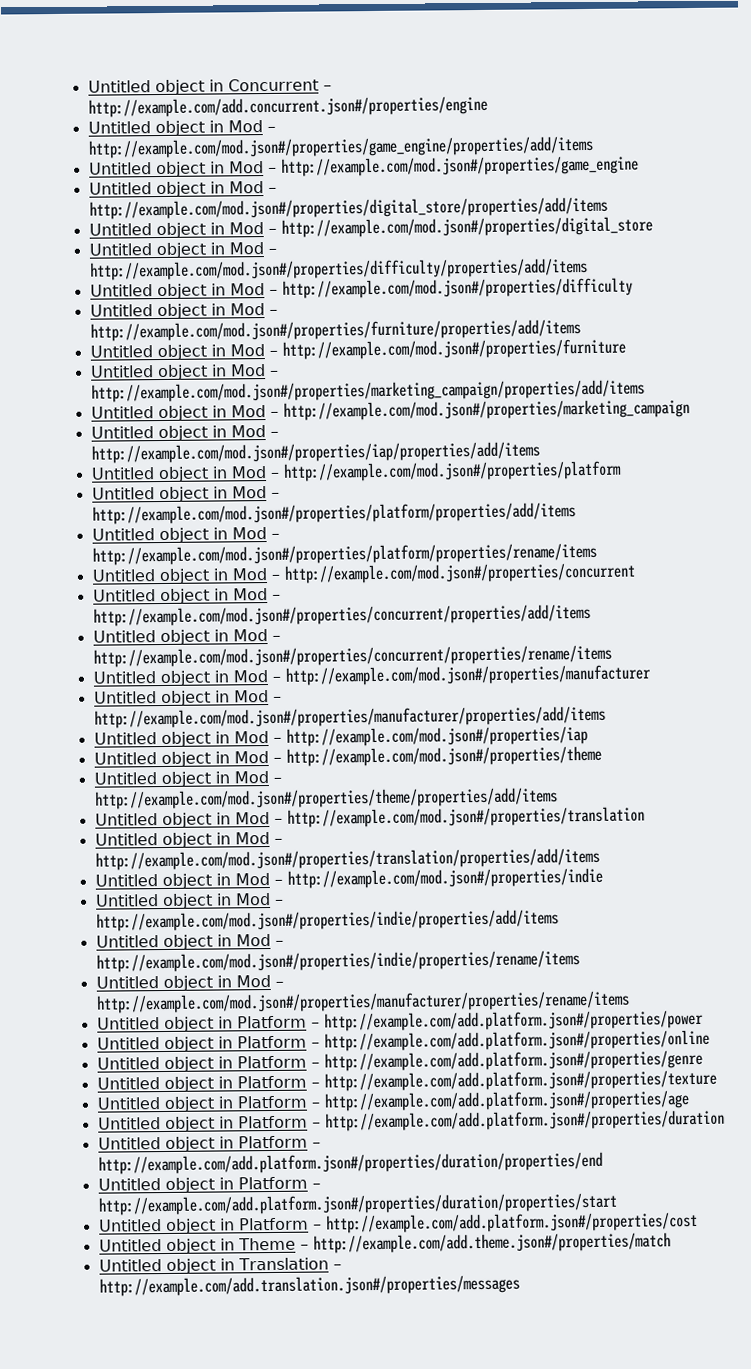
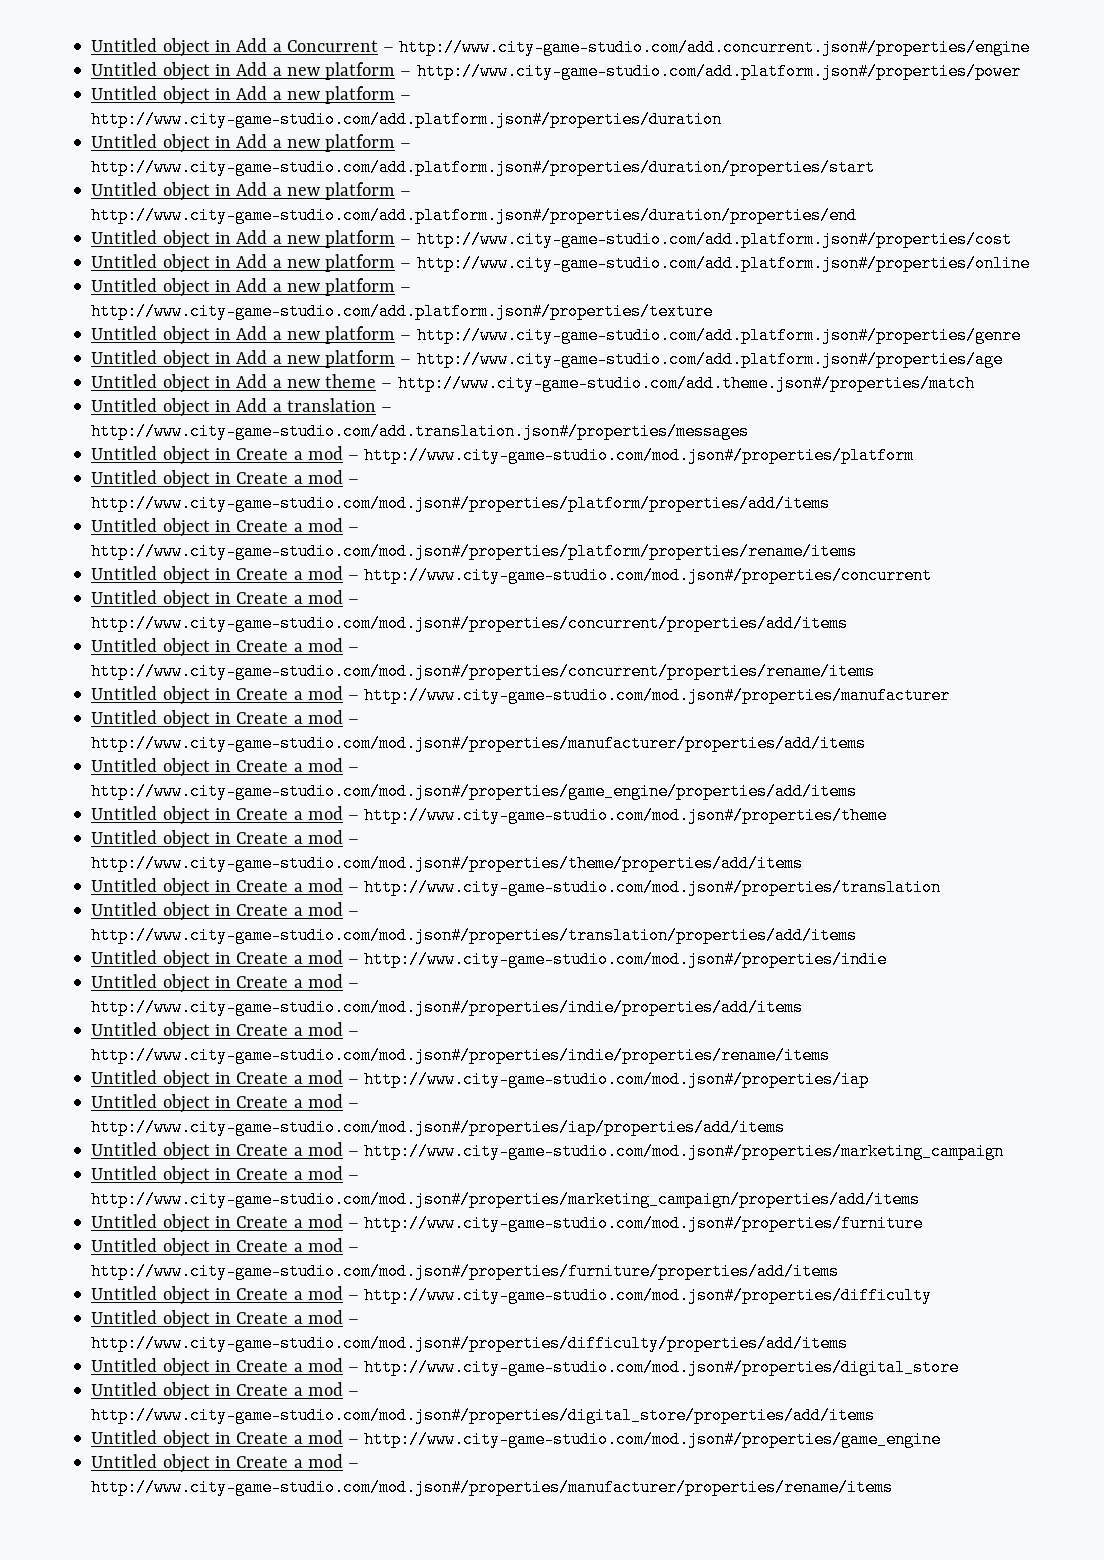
[87,79,224,96] Untitled object in -> [91,38,282,57] Untitled object in Add a
[87,95,488,118] [87,120,276,137] [87,135,594,159] [88,155,639,178] [88,181,277,198] [88,196,608,220] [88,216,653,239] [88,242,277,259] [89,257,588,281] [89,277,633,300] [89,303,278,320] [89,319,581,342] [89,338,626,361] [89,364,279,381] [90,379,645,403] [90,399,690,422] [90,425,279,442] [90,441,540,464] [90,460,622,483] [91,486,280,503] [91,502,576,525] [91,527,280,544] [91,542,597,566] [91,562,636,585] [92,588,281,605] [92,603,591,627] [92,629,281,646] [92,644,612,668] [92,664,651,687] [93,690,282,707] [93,705,606,729] [93,726,588,748] [93,745,602,768] [93,771,282,788] [93,787,558,810] [94,806,645,829] [94,832,283,849] [94,847,600,871] [94,867,603,890] [94,893,284,910] [95,909,559,932] [95,934,284,951] [95,950,580,973] [95,975,284,992] [95,990,630,1014] [96,1009,704,1033] [96,1029,710,1053] [96,1049,703,1073] [96,1069,717,1093] [96,1090,690,1113] [97,1109,725,1133] [97,1135,321,1153] [97,1151,603,1175] [97,1176,321,1194] [97,1192,617,1216] [98,1211,698,1235] [98,1232,671,1255] [98,1257,342,1275] [98,1274,520,1297] http://example.com/add.concurrent.json#/properties/engine // Untitled object in Mod – http://example.com/mod.json#/properties/game_engine/properties/add/items // Untitled object in Mod – http://example.com/mod.json#/properties/game_engine // Untitled object in Mod – http://example.com/mod.json#/properties/digital_store/properties/add/items // Untitled object in Mod – http://example.com/mod.json#/properties/digital_store // Untitled object in Mod – http://example.com/mod.json#/properties/difficulty/properties/add/items // Untitled object in Mod – http://example.com/mod.json#/properties/difficulty // Untitled object in Mod – http://example.com/mod.json#/properties/furniture/properties/add/items // Untitled object in Mod – http://example.com/mod.json#/properties/furniture // Untitled object in Mod – http://example.com/mod.json#/properties/marketing_campaign/properties/add/items // Untitled object in Mod – http://example.com/mod.json#/properties/marketing_campaign // Untitled object in Mod – http://example.com/mod.json#/properties/iap/properties/add/items // Untitled object in Mod – http://example.com/mod.json#/properties/platform // Untitled object in Mod – http://example.com/mod.json#/properties/platform/properties/add/items // Untitled object in Mod – http://example.com/mod.json#/properties/platform/properties/rename/items // Untitled object in Mod – http://example.com/mod.json#/properties/concurrent // Untitled object in Mod – http://example.com/mod.json#/properties/concurrent/properties/add/items // Untitled object in Mod – http://example.com/mod.json#/properties/concurrent/properties/rename/items // Untitled object in Mod – http://example.com/mod.json#/properties/manufacturer // Untitled object in Mod – http://example.com/mod.json#/properties/manufacturer/properties/add/items // Untitled object in Mod – http://example.com/mod.json#/properties/iap // Untitled object in Mod – http://example.com/mod.json#/properties/theme // Untitled object in Mod – http://example.com/mod.json#/properties/theme/properties/add/items // Untitled object in Mod – http://example.com/mod.json#/properties/translation // Untitled object in Mod – http://example.com/mod.json#/properties/translation/properties/add/items // Untitled object in Mod – http://example.com/mod.json#/properties/indie // Untitled object in Mod – http://example.com/mod.json#/properties/indie/properties/add/items // Untitled object in Mod – http://example.com/mod.json#/properties/indie/properties/rename/items // Untitled object in Mod – http://example.com/mod.json#/properties/manufacturer/properties/rename/items // Untitled object in Platform – http://example.com/add.platform.json#/properties/power // Untitled object in Platform – http://example.com/add.platform.json#/properties/online // Untitled object in Platform – http://example.com/add.platform.json#/properties/genre // Untitled object in Platform – http://example.com/add.platform.json#/properties/texture // Untitled object in Platform – http://example.com/add.platform.json#/properties/age // Untitled object in Platform – http://example.com/add.platform.json#/properties/duration // Untitled object in Platform – http://example.com/add.platform.json#/properties/duration/properties/end // Untitled object in Platform – http://example.com/add.platform.json#/properties/duration/properties/start // Untitled object in Platform – http://example.com/add.platform.json#/properties/cost // Untitled object in Theme – http://example.com/add.theme.json#/properties/match // Untitled object in Translation – http://example.com/add.translation.json#/properties/messages -> [399,39,1031,56] [91,62,1021,81] [91,86,412,105] [91,111,723,128] [91,134,412,153] [91,159,876,176] [91,182,412,201] [91,207,858,224] [91,230,1012,249] [91,254,1030,273] [91,278,412,297] [91,303,714,320] [91,326,1021,345] [91,350,1003,369] [91,374,975,393] [91,398,393,417] [91,423,750,440] [91,446,915,465] [91,470,360,489] [91,495,831,512] [91,518,360,537] [91,543,858,560] [91,566,933,585] [91,590,360,609] [91,615,849,632] [91,638,360,657] [91,663,876,680] [91,686,951,705] [91,710,360,729] [91,735,867,752] [91,758,360,777] [91,783,858,800] [91,806,888,825] [91,830,360,849] [91,855,804,872] [91,878,942,897] [91,902,360,921] [91,927,858,944] [91,950,888,969] [91,974,360,993] [91,999,804,1016] [91,1022,360,1041] [91,1047,831,1064] [91,1070,870,1089] [91,1094,360,1113] [91,1119,786,1136] [91,1142,1005,1161] [91,1166,360,1185] [91,1191,921,1208] [91,1214,924,1233] [91,1238,360,1257] [91,1263,840,1280] [91,1286,933,1305] [91,1310,360,1329] [91,1335,849,1352] [91,1358,960,1377] [91,1382,360,1401] [91,1407,876,1424] [91,1430,942,1449] [91,1454,360,1473] [91,1479,894,1496] http://www.city-game-studio.com/add.concurrent.json#/properties/engine // Untitled object in Add a new platform – http://www.city-game-studio.com/add.platform.json#/properties/power // Untitled object in Add a new platform – http://www.city-game-studio.com/add.platform.json#/properties/duration // Untitled object in Add a new platform – http://www.city-game-studio.com/add.platform.json#/properties/duration/properties/start // Untitled object in Add a new platform – http://www.city-game-studio.com/add.platform.json#/properties/duration/properties/end // Untitled object in Add a new platform – http://www.city-game-studio.com/add.platform.json#/properties/cost // Untitled object in Add a new platform – http://www.city-game-studio.com/add.platform.json#/properties/online // Untitled object in Add a new platform – http://www.city-game-studio.com/add.platform.json#/properties/texture // Untitled object in Add a new platform – http://www.city-game-studio.com/add.platform.json#/properties/genre // Untitled object in Add a new platform – http://www.city-game-studio.com/add.platform.json#/properties/age // Untitled object in Add a new theme – http://www.city-game-studio.com/add.theme.json#/properties/match // Untitled object in Add a translation – http://www.city-game-studio.com/add.translation.json#/properties/messages // Untitled object in Create a mod – http://www.city-game-studio.com/mod.json#/properties/platform // Untitled object in Create a mod – http://www.city-game-studio.com/mod.json#/properties/platform/properties/add/items // Untitled object in Create a mod – http://www.city-game-studio.com/mod.json#/properties/platform/properties/rename/items // Untitled object in Create a mod – http://www.city-game-studio.com/mod.json#/properties/concurrent // Untitled object in Create a mod – http://www.city-game-studio.com/mod.json#/properties/concurrent/properties/add/items // Untitled object in Create a mod – http://www.city-game-studio.com/mod.json#/properties/concurrent/properties/rename/items // Untitled object in Create a mod – http://www.city-game-studio.com/mod.json#/properties/manufacturer // Untitled object in Create a mod – http://www.city-game-studio.com/mod.json#/properties/manufacturer/properties/add/items // Untitled object in Create a mod – http://www.city-game-studio.com/mod.json#/properties/game_engine/properties/add/items // Untitled object in Create a mod – http://www.city-game-studio.com/mod.json#/properties/theme // Untitled object in Create a mod – http://www.city-game-studio.com/mod.json#/properties/theme/properties/add/items // Untitled object in Create a mod – http://www.city-game-studio.com/mod.json#/properties/translation // Untitled object in Create a mod – http://www.city-game-studio.com/mod.json#/properties/translation/properties/add/items // Untitled object in Create a mod – http://www.city-game-studio.com/mod.json#/properties/indie // Untitled object in Create a mod – http://www.city-game-studio.com/mod.json#/properties/indie/properties/add/items // Untitled object in Create a mod – http://www.city-game-studio.com/mod.json#/properties/indie/properties/rename/items // Untitled object in Create a mod – http://www.city-game-studio.com/mod.json#/properties/iap // Untitled object in Create a mod – http://www.city-game-studio.com/mod.json#/properties/iap/properties/add/items // Untitled object in Create a mod – http://www.city-game-studio.com/mod.json#/properties/marketing_campaign // Untitled object in Create a mod – http://www.city-game-studio.com/mod.json#/properties/marketing_campaign/properties/add/items // Untitled object in Create a mod – http://www.city-game-studio.com/mod.json#/properties/furniture // Untitled object in Create a mod – http://www.city-game-studio.com/mod.json#/properties/furniture/properties/add/items // Untitled object in Create a mod – http://www.city-game-studio.com/mod.json#/properties/difficulty // Untitled object in Create a mod – http://www.city-game-studio.com/mod.json#/properties/difficulty/properties/add/items // Untitled object in Create a mod – http://www.city-game-studio.com/mod.json#/properties/digital_store // Untitled object in Create a mod – http://www.city-game-studio.com/mod.json#/properties/digital_store/properties/add/items // Untitled object in Create a mod – http://www.city-game-studio.com/mod.json#/properties/game_engine // Untitled object in Create a mod – http://www.city-game-studio.com/mod.json#/properties/manufacturer/properties/rename/items

